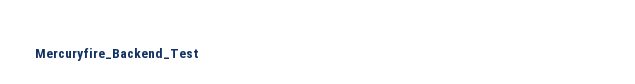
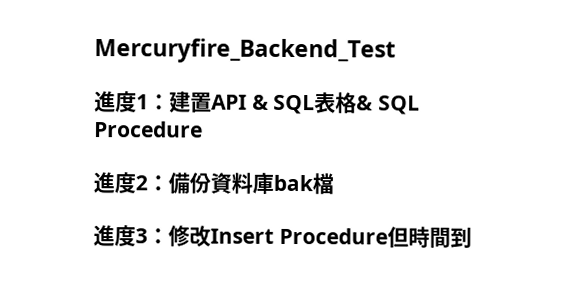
(199, 54) none -> [94,91,421,115] [94,121,203,138] [93,172,334,195] [93,225,472,248] // 進度1：建置API & SQL表格& SQL Procedure // 進度2：備份資料庫bak檔 // 進度3：修改Insert Procedure但時間到

